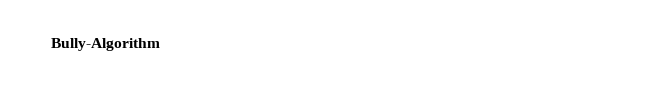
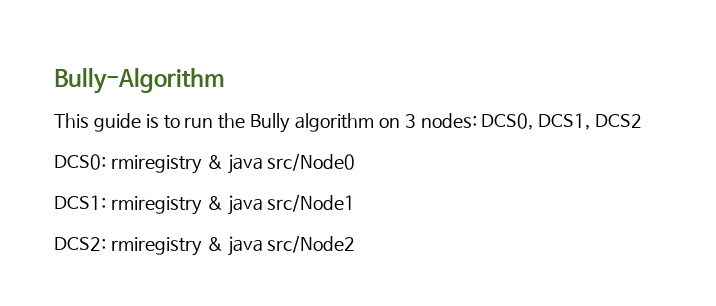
(160, 44) none -> [54,113,643,133] [54,153,356,174] [54,194,356,215] [54,235,356,256] // This guide is to run the Bully algorithm on 3 nodes: DCS0, DCS1, DCS2 // DCS0: rmiregistry & java src/Node0 // DCS1: rmiregistry & java src/Node1 // DCS2: rmiregistry & java src/Node2

